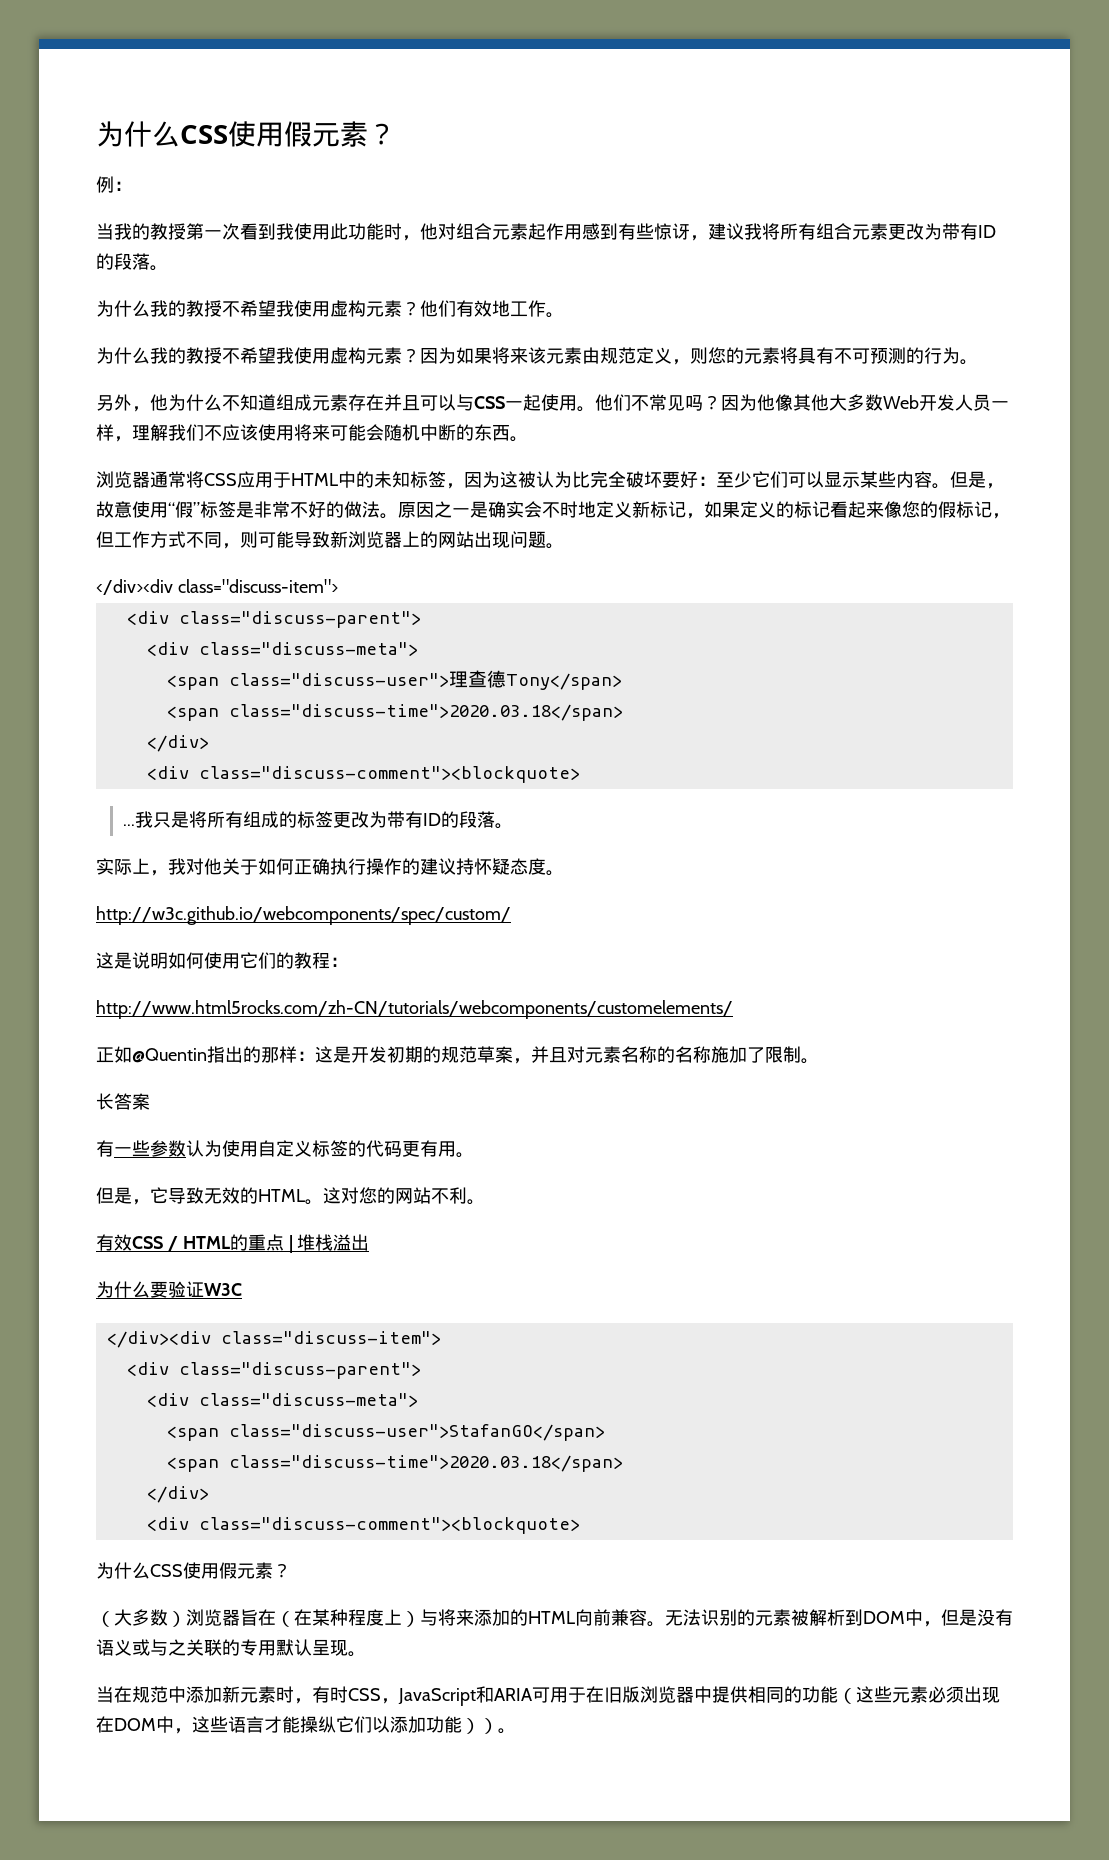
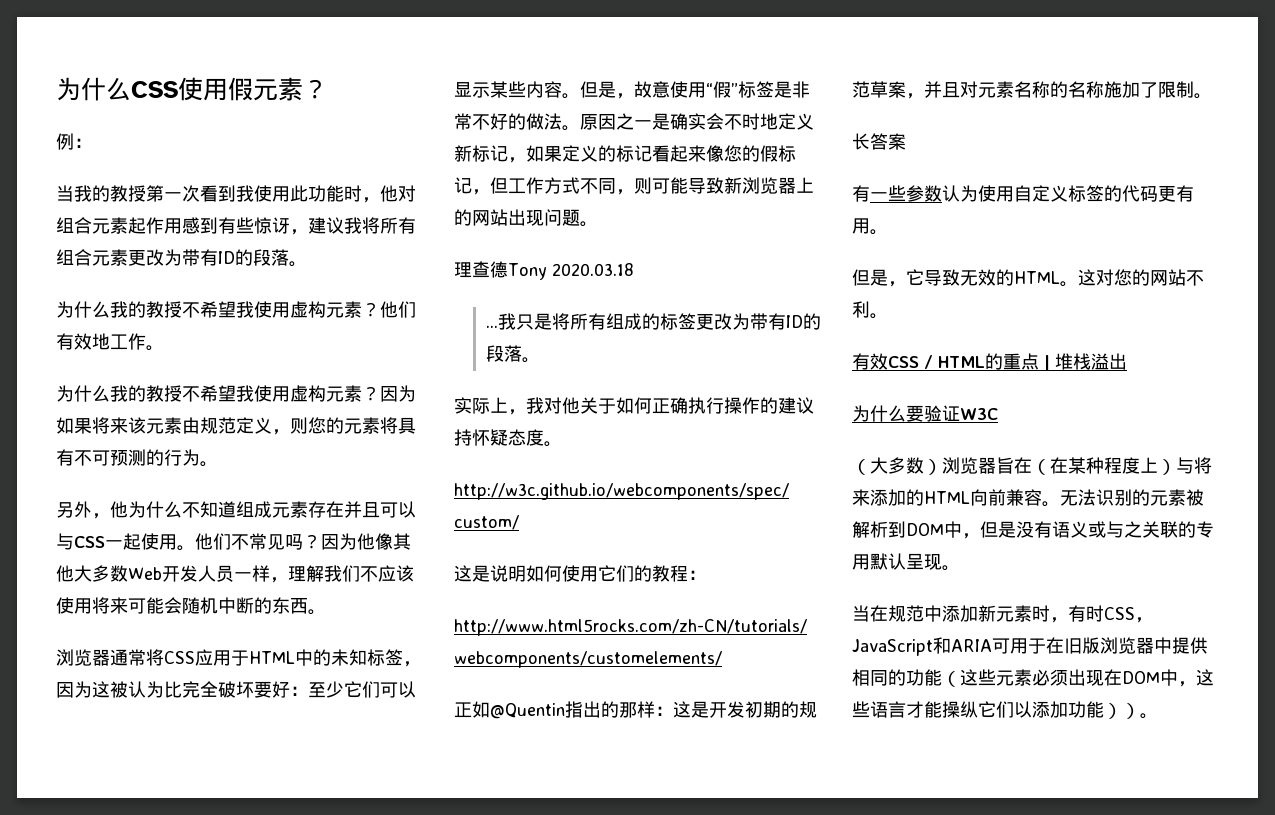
[96,579,338,595] [126,611,421,628] [146,642,418,656] [166,670,622,690] [166,704,623,721] [146,735,209,752] [146,766,580,783] </div><div class="discuss-item"> // <div class="discuss-parent"> // <div class="discuss-meta"> // <span class="discuss-user">理查德Tony</span> // <span class="discuss-time">2020.03.18</span> // </div> // <div class="discuss-comment"><blockquote> -> [454,261,634,280] 理查德Tony 2020.03.18
[106,1331,441,1348] [126,1362,421,1379] [146,1393,418,1407] [166,1424,605,1441] [166,1455,623,1472] [146,1486,209,1503] [146,1517,580,1534] [96,1562,291,1579] // </div><div class="discuss-item"> // <div class="discuss-parent"> // <div class="discuss-meta"> // <span class="discuss-user">StafanGO</span> // <span class="discuss-time">2020.03.18</span> // </div> // <div class="discuss-comment"><blockquote> // 为什么CSS使用假元素？ -> (998, 414) none

